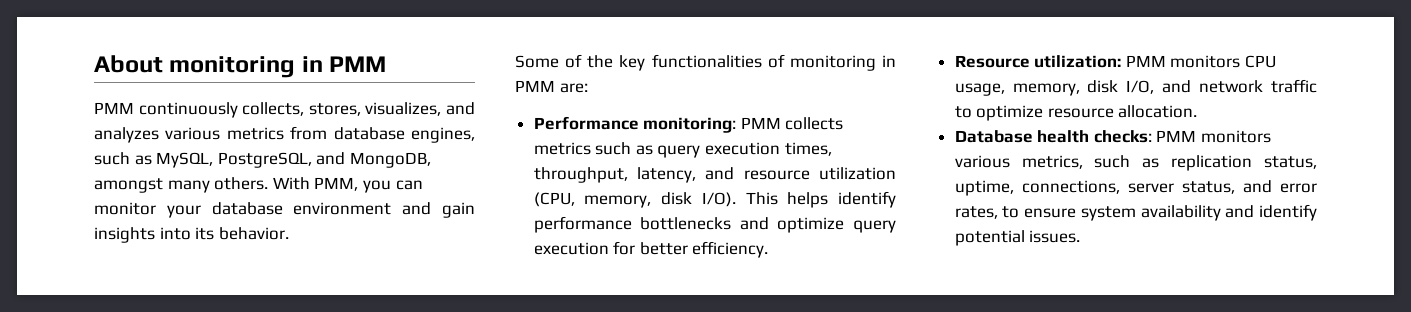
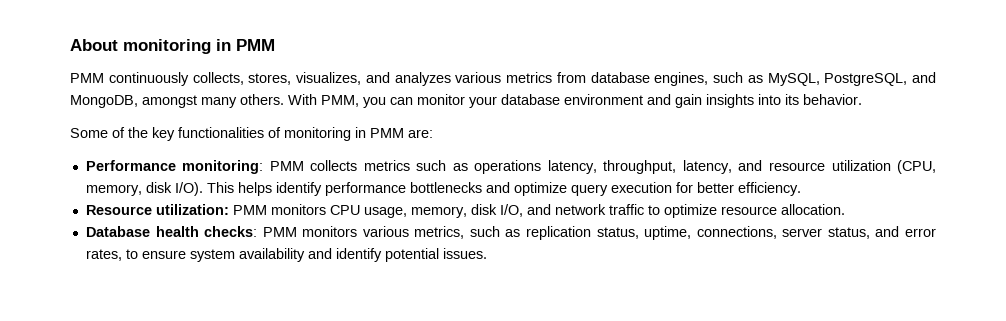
[657,142,832,158] query execution times, -> [474,160,597,174] operations latency,

